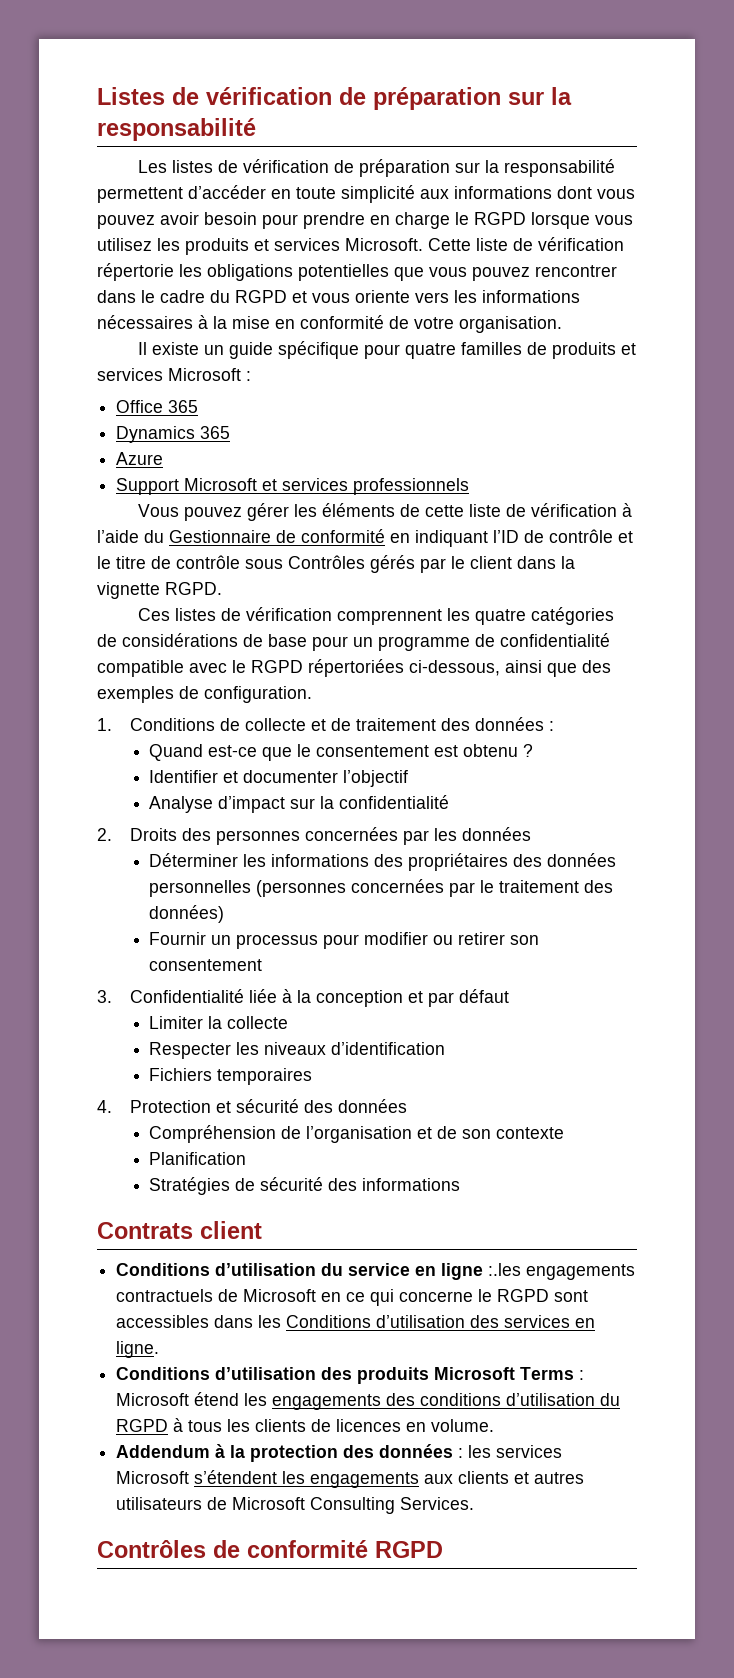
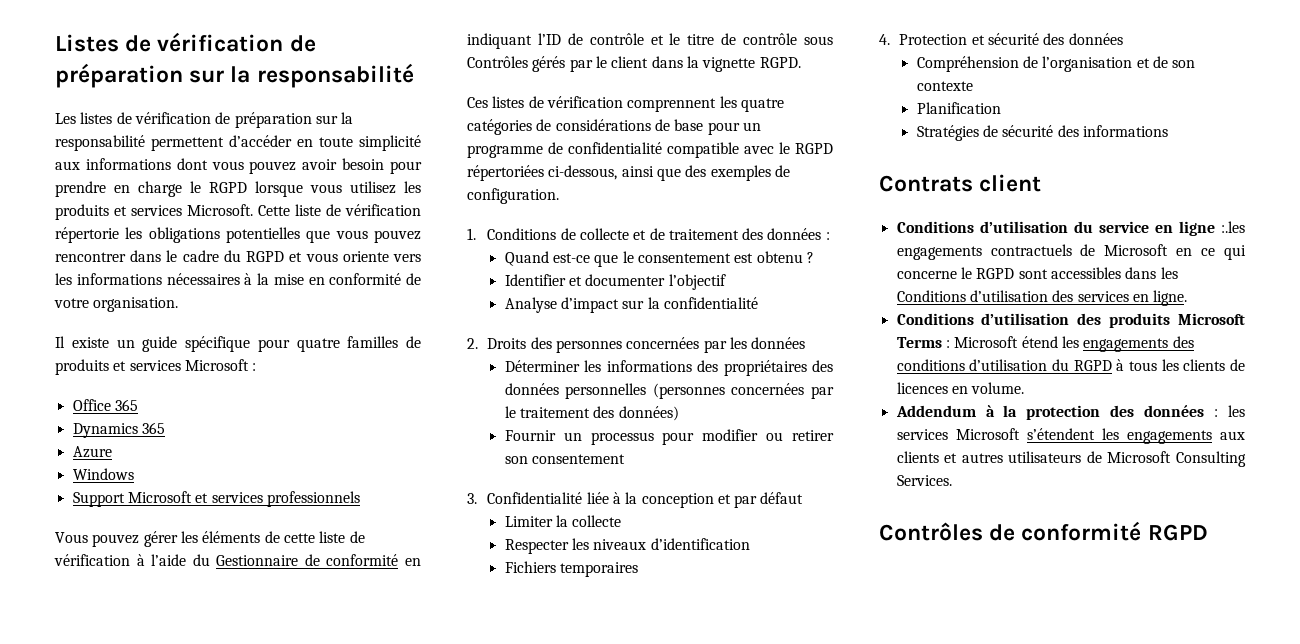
(164, 458) none -> [72,468,134,480] // Windows

